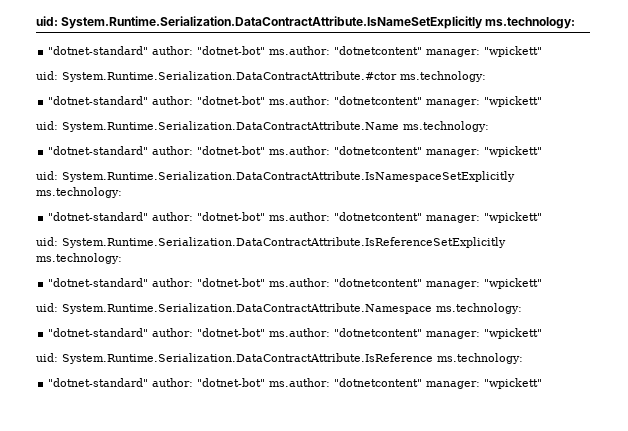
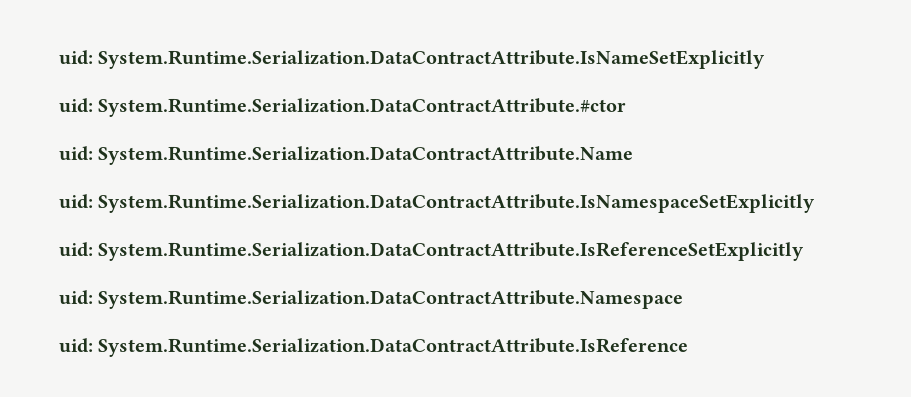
[485,17,576,29] [48,46,543,57] [36,71,486,82] [48,96,543,107] [36,121,489,132] [48,146,543,157] [36,171,515,182] [36,187,122,198] [48,212,543,223] [36,237,506,248] [36,253,122,264] [48,278,543,289] [36,303,522,314] [48,328,543,339] [36,353,523,364] [48,378,543,389] ms.technology: // "dotnet-standard" author: "dotnet-bot" ms.author: "dotnetcontent" manager: "wpickett" // uid: System.Runtime.Serialization.DataContractAttribute.#ctor ms.technology: // "dotnet-standard" author: "dotnet-bot" ms.author: "dotnetcontent" manager: "wpickett" // uid: System.Runtime.Serialization.DataContractAttribute.Name ms.technology: // "dotnet-standard" author: "dotnet-bot" ms.author: "dotnetcontent" manager: "wpickett" // uid: System.Runtime.Serialization.DataContractAttribute.IsNamespaceSetExplicitly ms.technology: // "dotnet-standard" author: "dotnet-bot" ms.author: "dotnetcontent" manager: "wpickett" // uid: System.Runtime.Serialization.DataContractAttribute.IsReferenceSetExplicitly ms.technology: // "dotnet-standard" author: "dotnet-bot" ms.author: "dotnetcontent" manager: "wpickett" // uid: System.Runtime.Serialization.DataContractAttribute.Namespace ms.technology: // "dotnet-standard" author: "dotnet-bot" ms.author: "dotnetcontent" manager: "wpickett" // uid: System.Runtime.Serialization.DataContractAttribute.IsReference ms.technology: // "dotnet-standard" author: "dotnet-bot" ms.author: "dotnetcontent" manager: "wpickett" -> [59,98,627,117] [59,146,634,165] [59,194,816,213] [59,242,805,261] [59,290,684,309] [59,338,689,357] // uid: System.Runtime.Serialization.DataContractAttribute.#ctor // uid: System.Runtime.Serialization.DataContractAttribute.Name // uid: System.Runtime.Serialization.DataContractAttribute.IsNamespaceSetExplicitly // uid: System.Runtime.Serialization.DataContractAttribute.IsReferenceSetExplicitly // uid: System.Runtime.Serialization.DataContractAttribute.Namespace // uid: System.Runtime.Serialization.DataContractAttribute.IsReference

